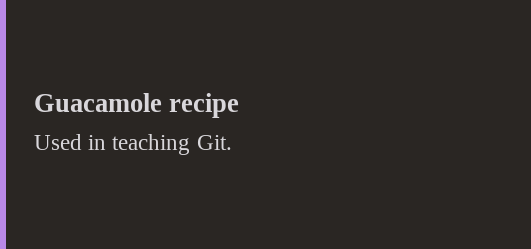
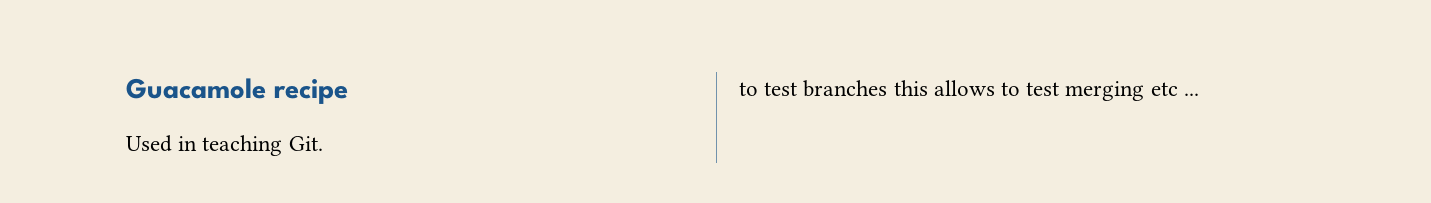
(232, 142) none -> [739,80,1199,101] // to test branches this allows to test merging etc ...

